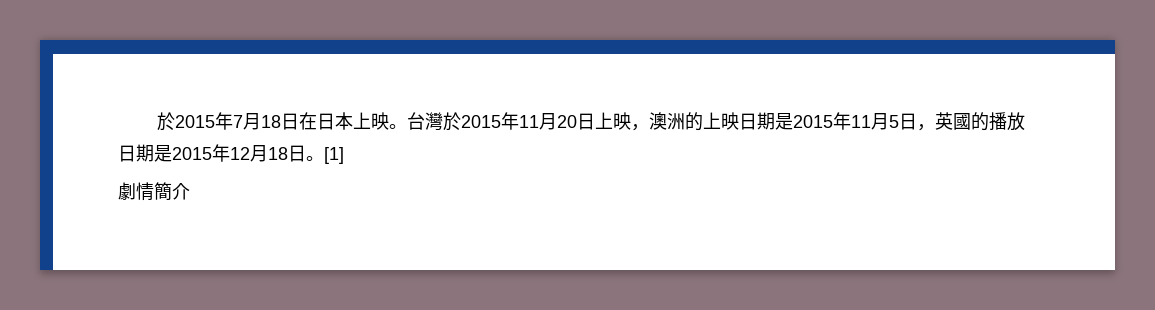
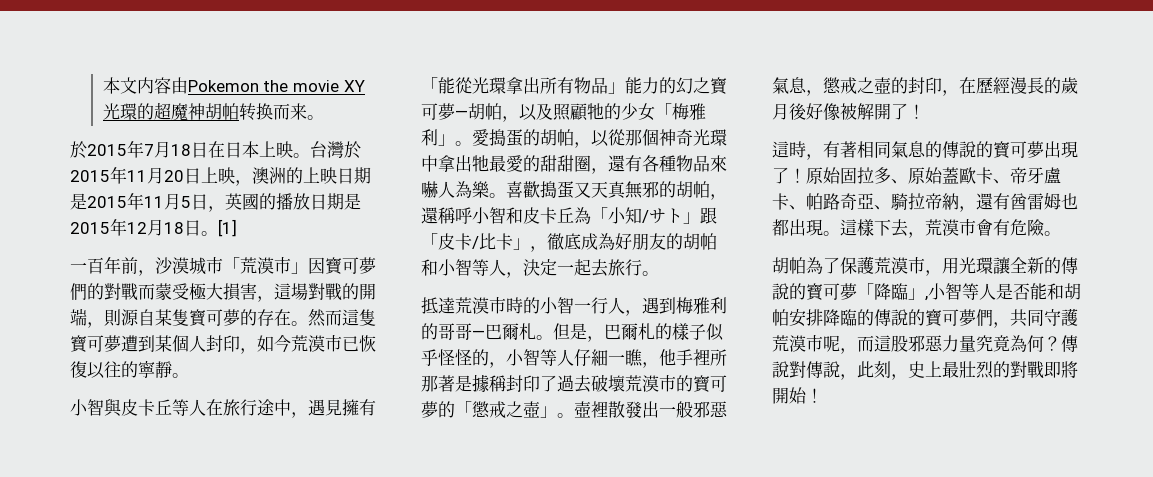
(156, 121) none -> [102,77,365,94] [102,102,324,121] 本文内容由Pokemon the movie XY光環的超魔神胡帕转换而来。 //
[118,182,190,201] 劇情簡介 -> [70,256,376,276] [70,283,376,302] [70,308,376,328] [70,334,376,354] [70,360,189,379] [70,399,376,418] [421,77,728,95] [421,103,706,122] [421,129,727,148] [421,155,727,174] [421,181,727,200] [421,207,717,224] [421,233,717,252] [421,259,659,278] [421,297,727,316] [421,323,724,342] [421,349,727,368] [421,374,727,393] [421,401,728,419] [772,77,1078,96] [772,103,925,121] [772,141,1078,160] [772,167,1061,184] [772,192,1078,212] [772,219,1061,238] [772,256,1078,276] [772,283,1081,301] [772,308,1078,328] [772,335,1078,354] [772,361,1078,380] [772,387,823,404] 一百年前，沙漠城市「荒漠市」因寶可夢們的對戰而蒙受極大損害，這場對戰的開端，則源自某隻寶可夢的存在。然而這隻寶可夢遭到某個人封印，如今荒漠市已恢復以往的寧靜。 // 小智與皮卡丘等人在旅行途中，遇見擁有「能從光環拿出所有物品」能力的幻之寶可夢—胡帕，以及照顧牠的少女「梅雅利」。愛搗蛋的胡帕，以從那個神奇光環中拿出牠最愛的甜甜圈，還有各種物品來嚇人為樂。喜歡搗蛋又天真無邪的胡帕，還稱呼小智和皮卡丘為「小知/サト」跟「皮卡/比卡」，徹底成為好朋友的胡帕和小智等人，決定一起去旅行。 // 抵達荒漠市時的小智一行人，遇到梅雅利的哥哥—巴爾札。但是，巴爾札的樣子似乎怪怪的，小智等人仔細一瞧，他手裡所那著是據稱封印了過去破壞荒漠市的寶可夢的「懲戒之壺」。壺裡散發出一般邪惡氣息，懲戒之壺的封印，在歷經漫長的歲月後好像被解開了！ // 這時，有著相同氣息的傳說的寶可夢出現了！原始固拉多、原始蓋歐卡、帝牙盧卡、帕路奇亞、騎拉帝納，還有酋雷姆也都出現。這樣下去，荒漠市會有危險。 // 胡帕為了保護荒漠市，用光環讓全新的傳說的寶可夢「降臨」,小智等人是否能和胡帕安排降臨的傳說的寶可夢們，共同守護荒漠市呢，而這股邪惡力量究竟為何？傳說對傳說，此刻，史上最壯烈的對戰即將開始！

